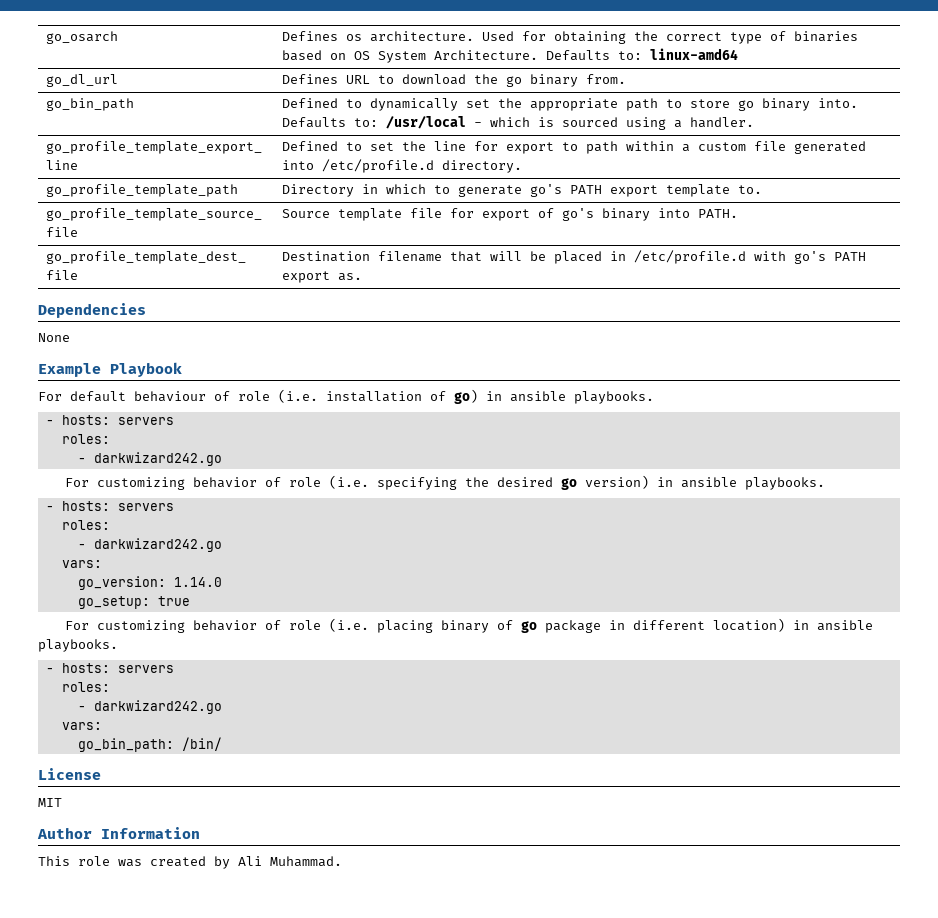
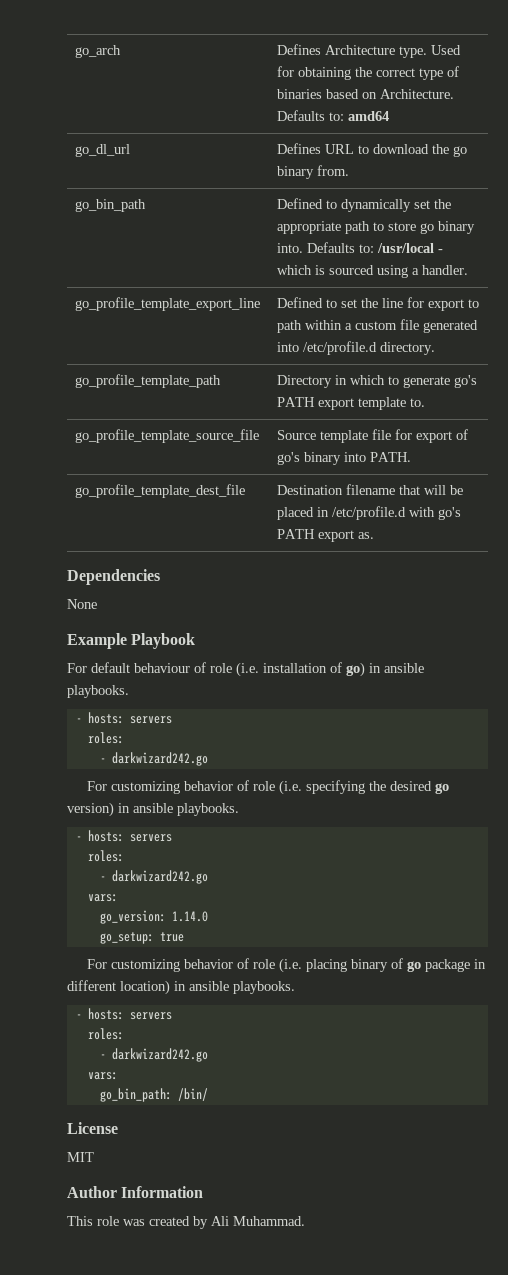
[46,31,119,44] [282,31,475,42] go_osarch | Defines os architecture. -> [75,45,122,58] [277,44,428,58] go_arch | Defines Architecture type.
[354,51,427,63] OS System -> (378, 95) none
[650,48,739,60] linux-amd64 -> [348,111,390,121] amd64

